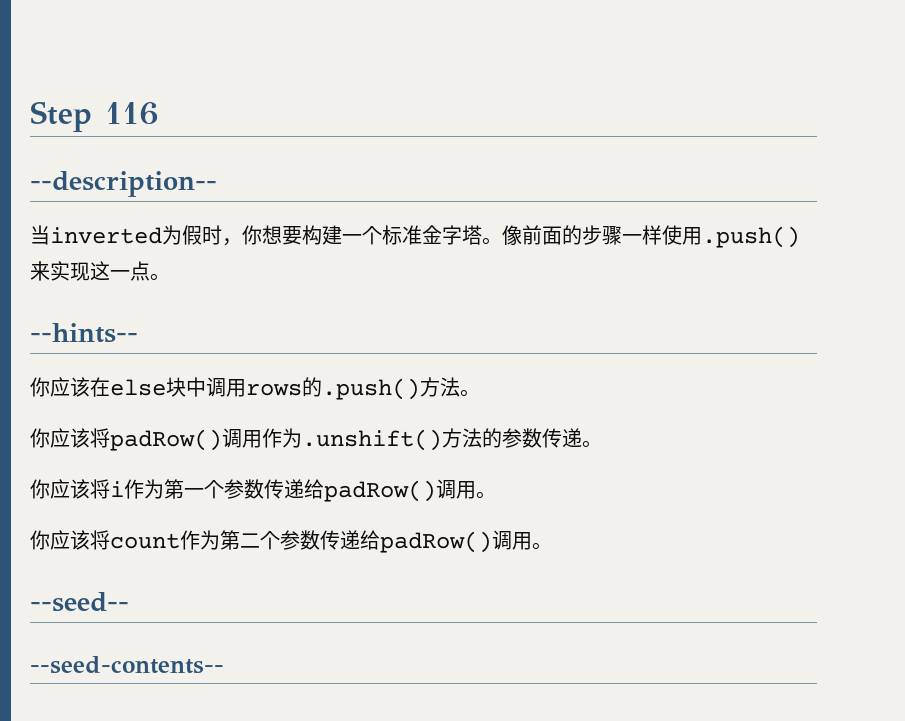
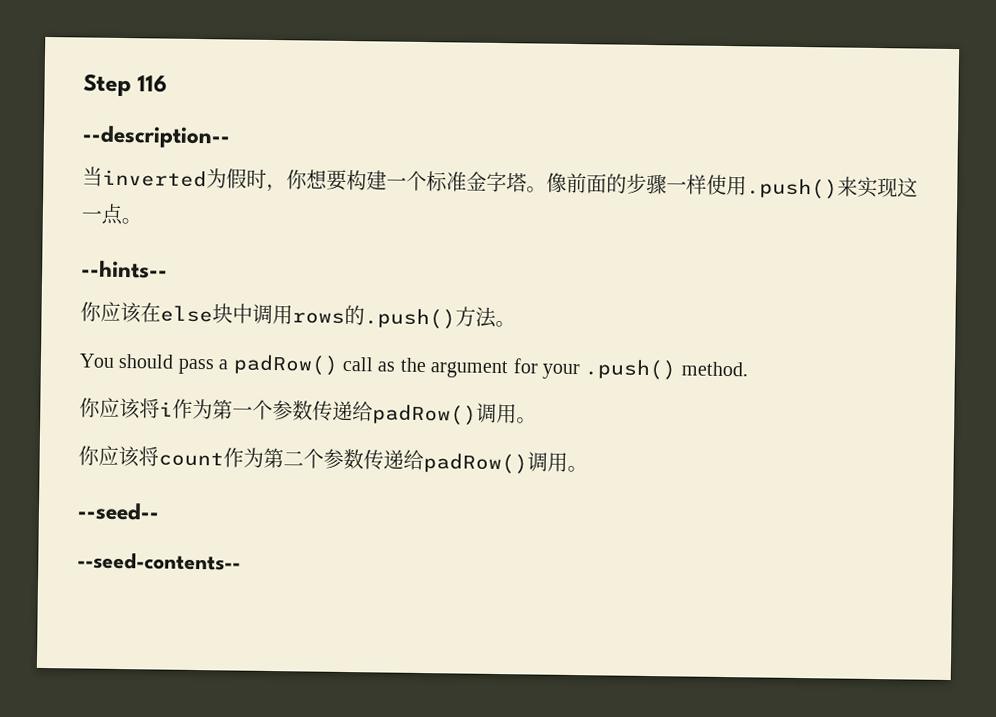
[30,428,602,451] 你应该将padRow()调用作为.unshift()方法的参数传递。 -> [79,353,748,381] You should pass a padRow() call as the argument for your .push() method.

